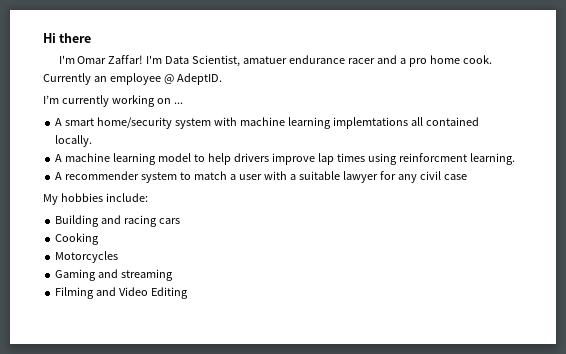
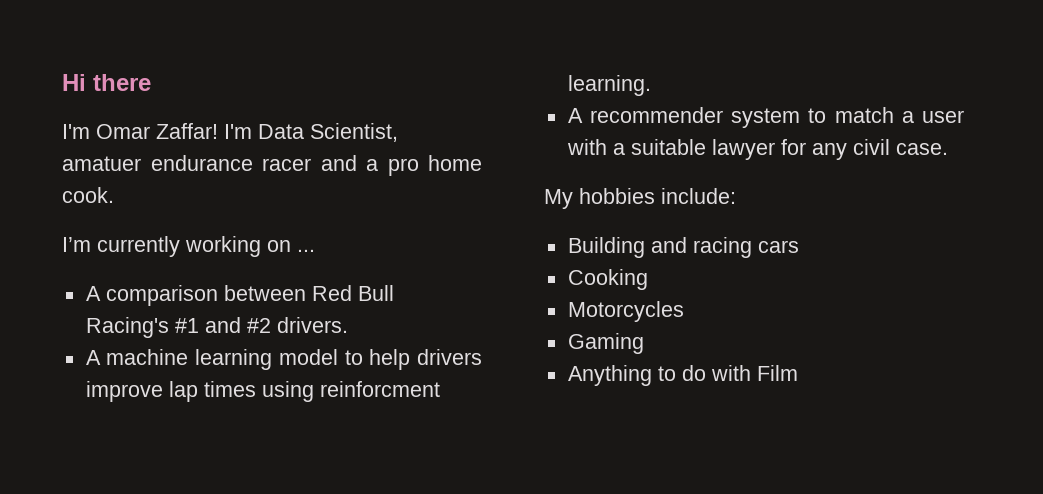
[43,73,222,85] Currently an employee @ AdeptID. -> (114, 195) none
[65,117,479,129] [55,135,93,147] smart home/security system with machine learning implemtations all contained locally. -> [105,285,394,306] [85,317,348,338] comparison between Red Bull Racing's #1 and #2 drivers.
[443,174,467,180] case -> [895,143,948,155] case.
[98,269,174,281] [55,287,189,299] and streaming // Filming and Video Editing -> [567,365,798,386] // Anything to do with Film

